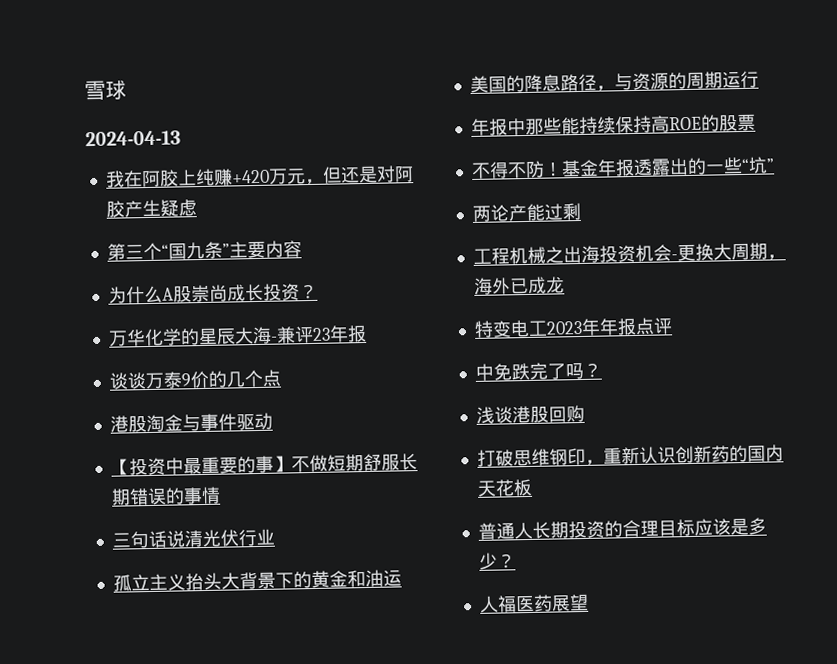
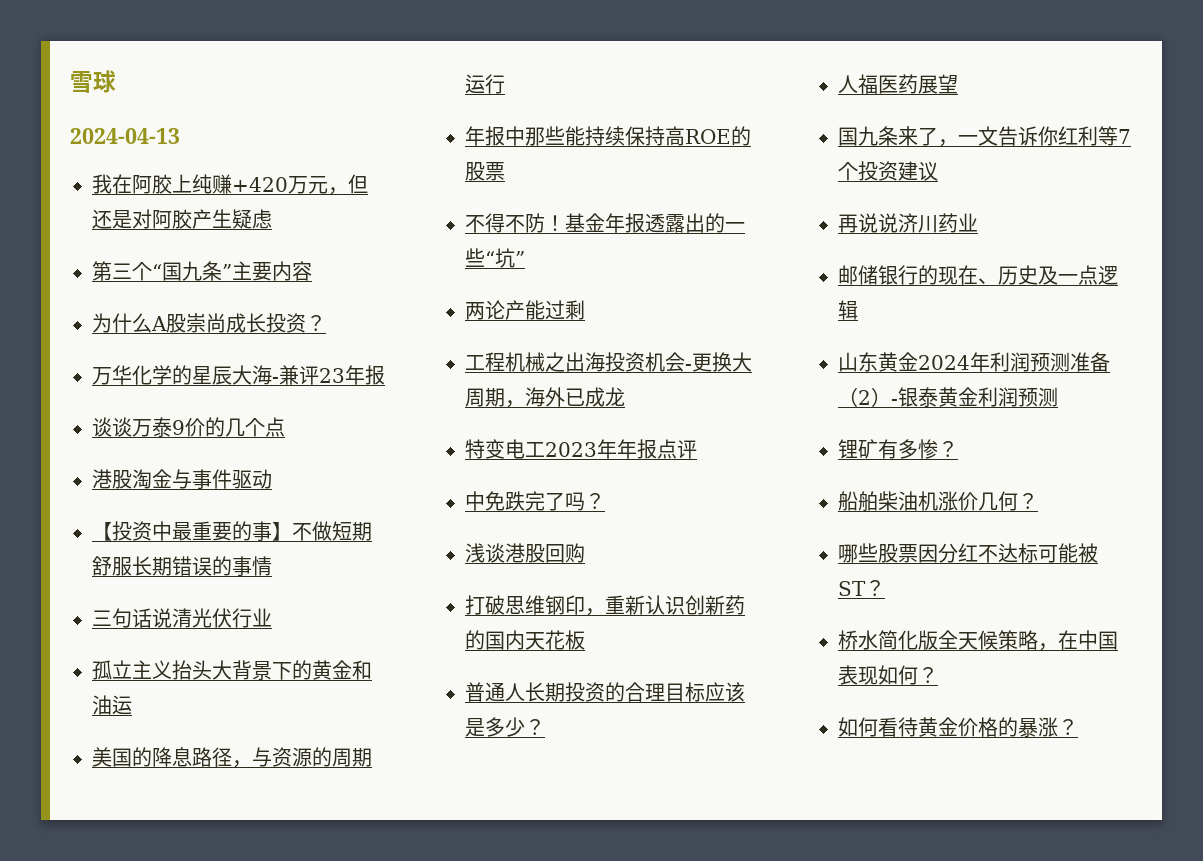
(589, 602) none -> [838,126,1131,147] [838,161,938,181] [838,213,978,233] [838,265,1118,285] [838,300,858,320] [838,352,1110,372] [838,387,1058,407] [838,439,958,459] [838,491,1038,511] [838,543,1098,563] [838,580,885,596] [838,630,1118,651] [838,665,938,685] [838,717,1078,737] // 国九条来了，一文告诉你红利等7个投资建议 // 再说说济川药业 // 邮储银行的现在、历史及一点逻辑 // 山东黄金2024年利润预测准备（2）-银泰黄金利润预测 // 锂矿有多惨？ // 船舶柴油机涨价几何？ // 哪些股票因分红不达标可能被ST？ // 桥水简化版全天候策略，在中国表现如何？ // 如何看待黄金价格的暴涨？

